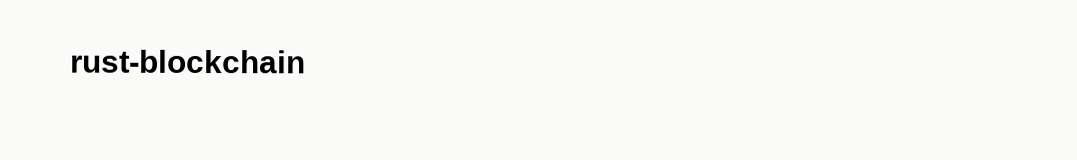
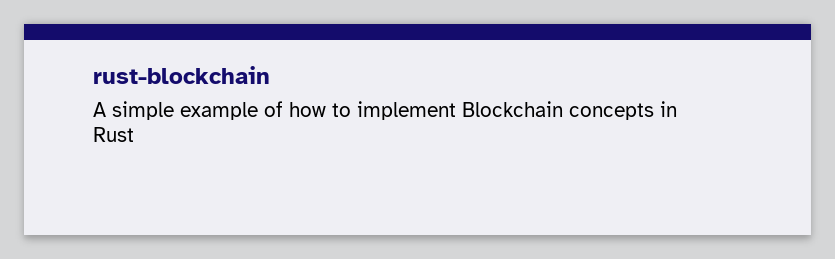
(306, 61) none -> [93,101,677,120] [93,127,134,142] // A simple example of how to implement Blockchain concepts in Rust

